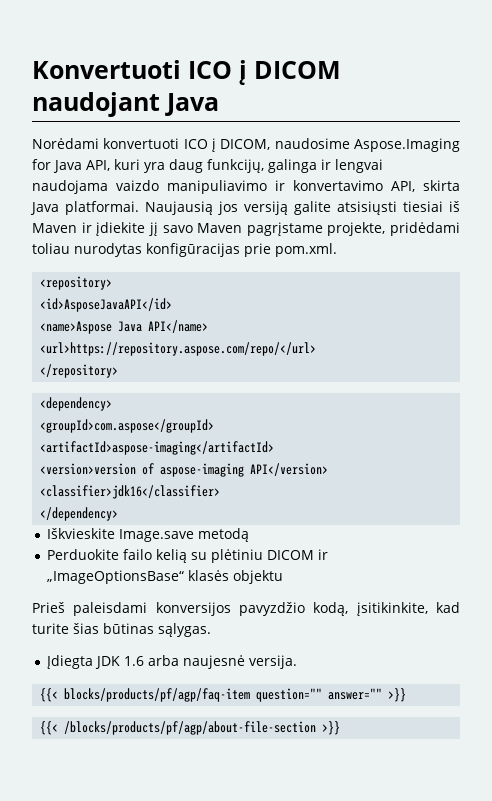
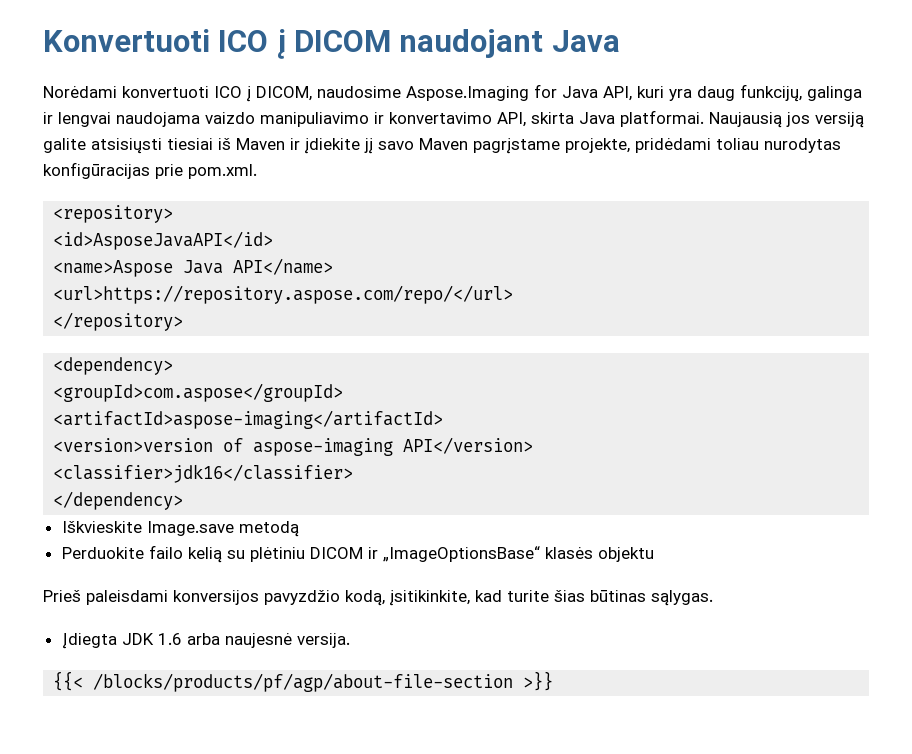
[40,688,407,702] // {{< blocks/products/pf/agp/faq-item question="" answer="" >}} -> (350, 640) none

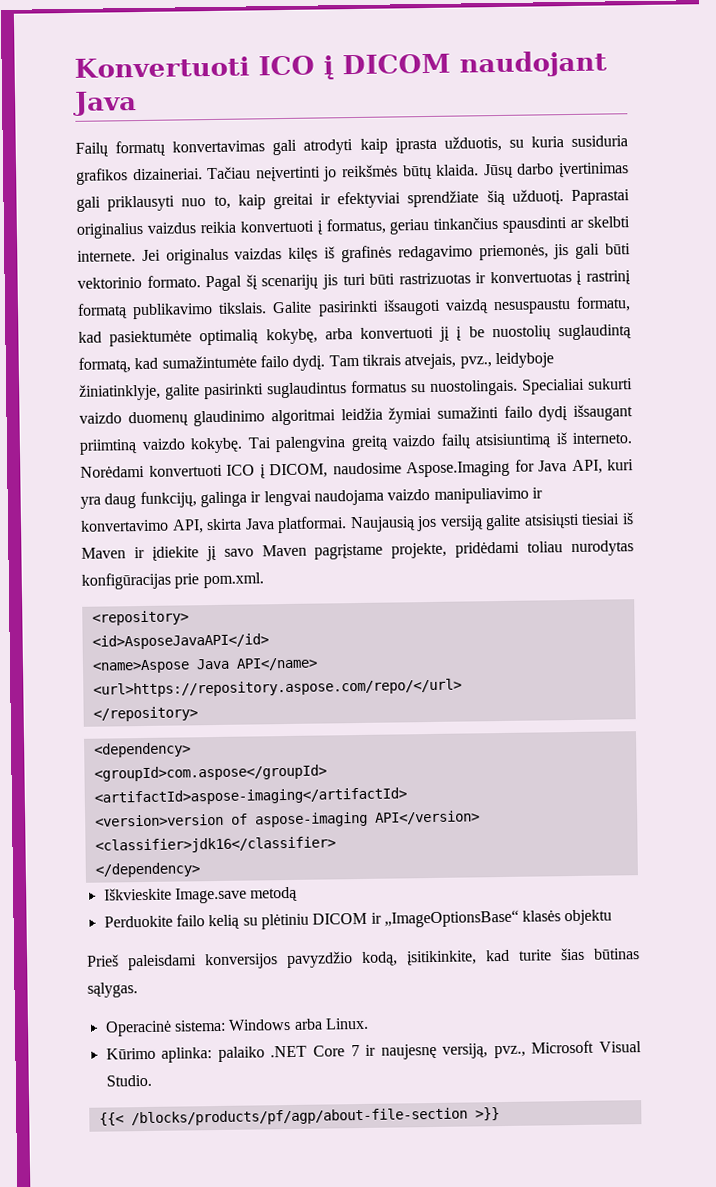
(620, 41) none -> [75,135,629,157] [76,162,630,185] [76,189,630,212] [76,216,631,239] [77,243,631,265] [77,270,631,292] [77,296,631,320] [78,324,632,347] [78,352,554,373] [79,378,633,401] [79,404,634,427] [79,432,632,455] Failų formatų konvertavimas gali atrodyti kaip įprasta užduotis, su kuria susiduria grafikos dizaineriai. Tačiau neįvertinti jo reikšmės būtų klaida. Jūsų darbo įvertinimas gali priklausyti nuo to, kaip greitai ir efektyviai sprendžiate šią užduotį. Paprastai originalius vaizdus reikia konvertuoti į formatus, geriau tinkančius spausdinti ar skelbti internete. Jei originalus vaizdas kilęs iš grafinės redagavimo priemonės, jis gali būti vektorinio formato. Pagal šį scenarijų jis turi būti rastrizuotas ir konvertuotas į rastrinį formatą publikavimo tikslais. Galite pasirinkti išsaugoti vaizdą nesuspaustu formatu, kad pasiektumėte optimalią kokybę, arba konvertuoti jį į be nuostolių suglaudintą formatą, kad sumažintumėte failo dydį. Tam tikrais atvejais, pvz., leidyboje žiniatinklyje, galite pasirinkti suglaudintus formatus su nuostolingais. Specialiai sukurti vaizdo duomenų glaudinimo algoritmai leidžia žymiai sumažinti failo dydį išsaugant priimtiną vaizdo kokybę. Tai palengvina greitą vaizdo failų atsisiuntimą iš interneto.
[61,633,350,649] Įdiegta JDK 1.6 arba naujesnė versija. -> [104,1017,369,1037] [105,1040,642,1063] [105,1074,152,1087] Operacinė sistema: Windows arba Linux. // Kūrimo aplinka: palaiko .NET Core 7 ir naujesnę versiją, pvz., Microsoft Visual Studio.

